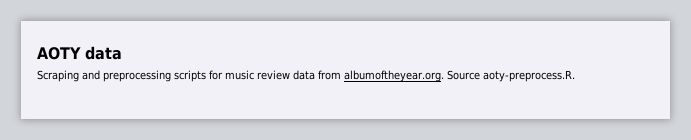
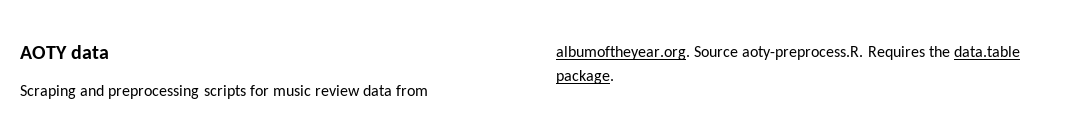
(575, 76) none -> [867,46,1020,60] [556,70,614,84] Requires the data.table package.

